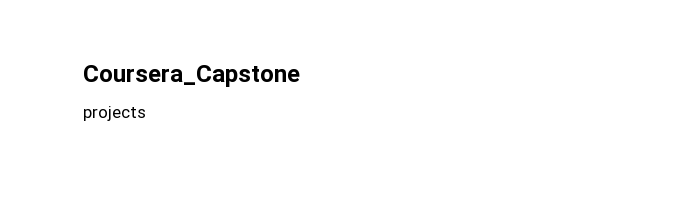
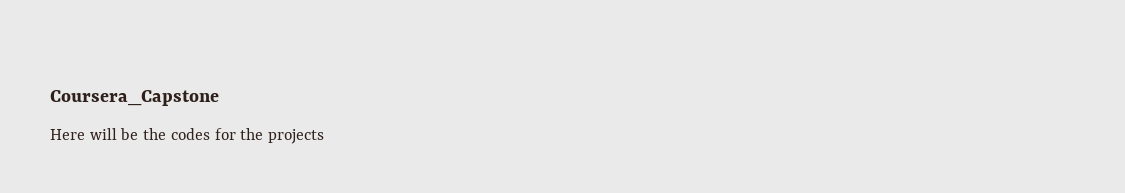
(300, 76) none -> [50,128,264,140] Here will be the codes for the

